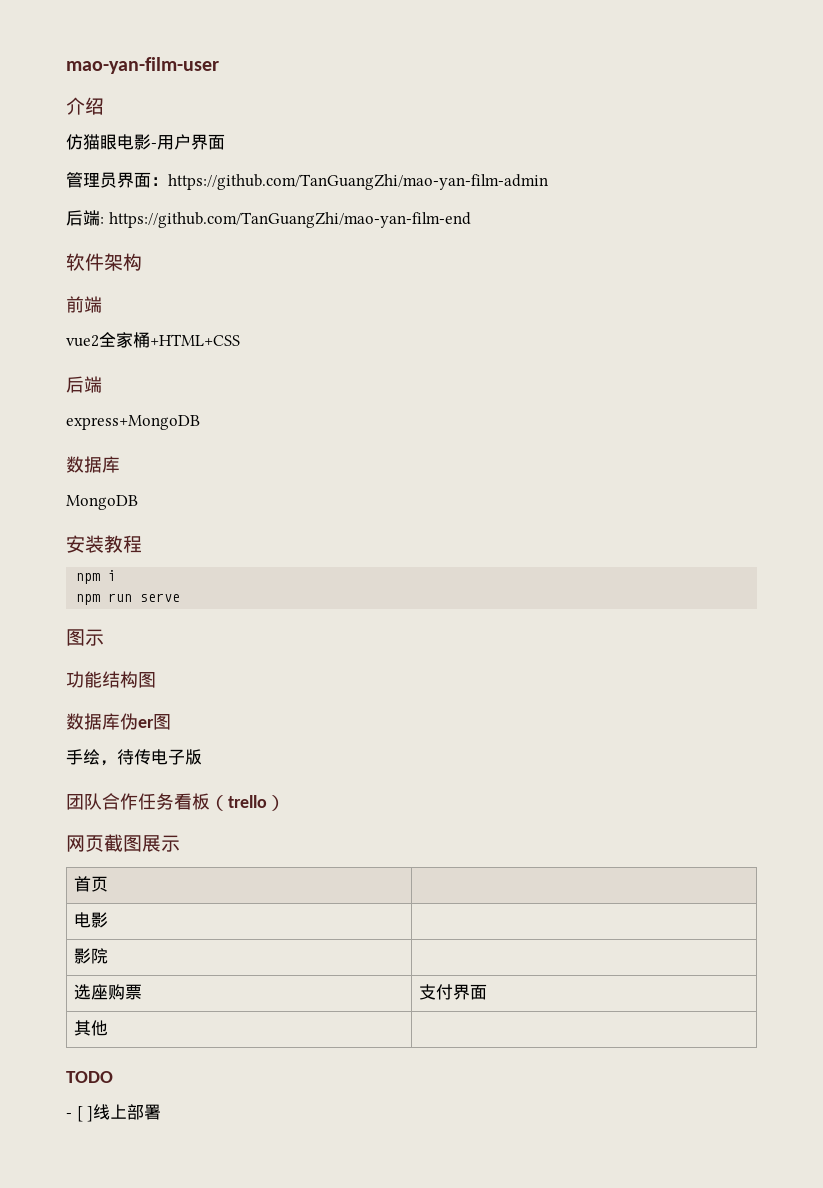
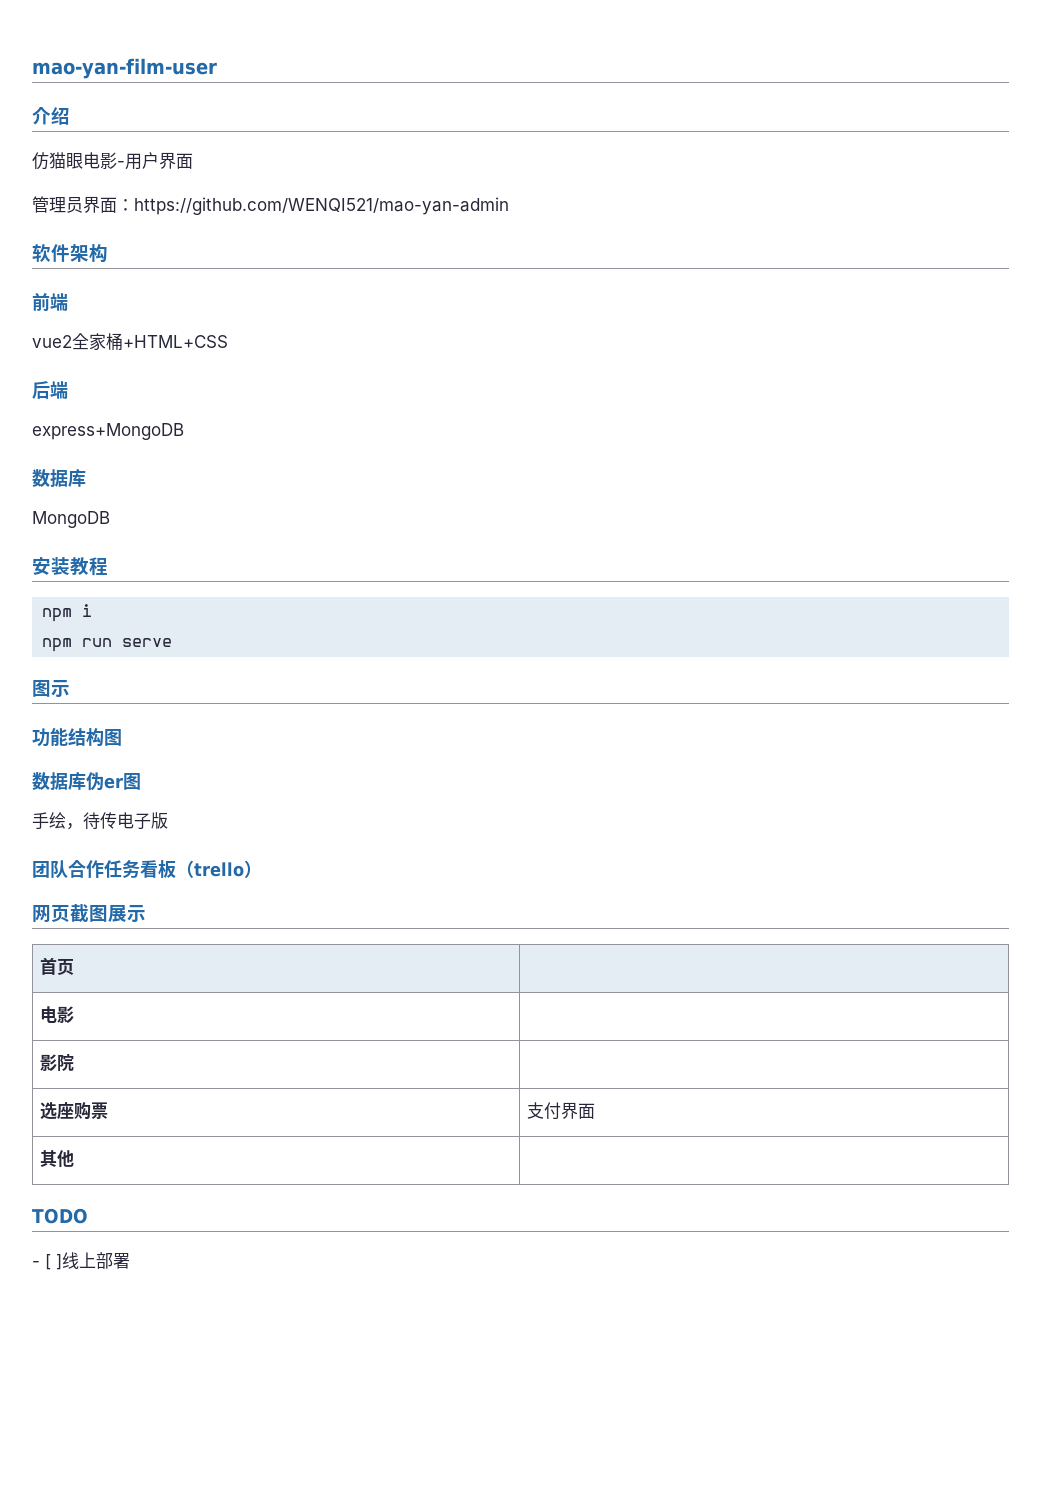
[168,174,548,190] [66,210,471,228] https://github.com/TanGuangZhi/mao-yan-film-admin // 后端: https://github.com/TanGuangZhi/mao-yan-film-end -> [134,197,509,215] https://github.com/WENQI521/mao-yan-admin

